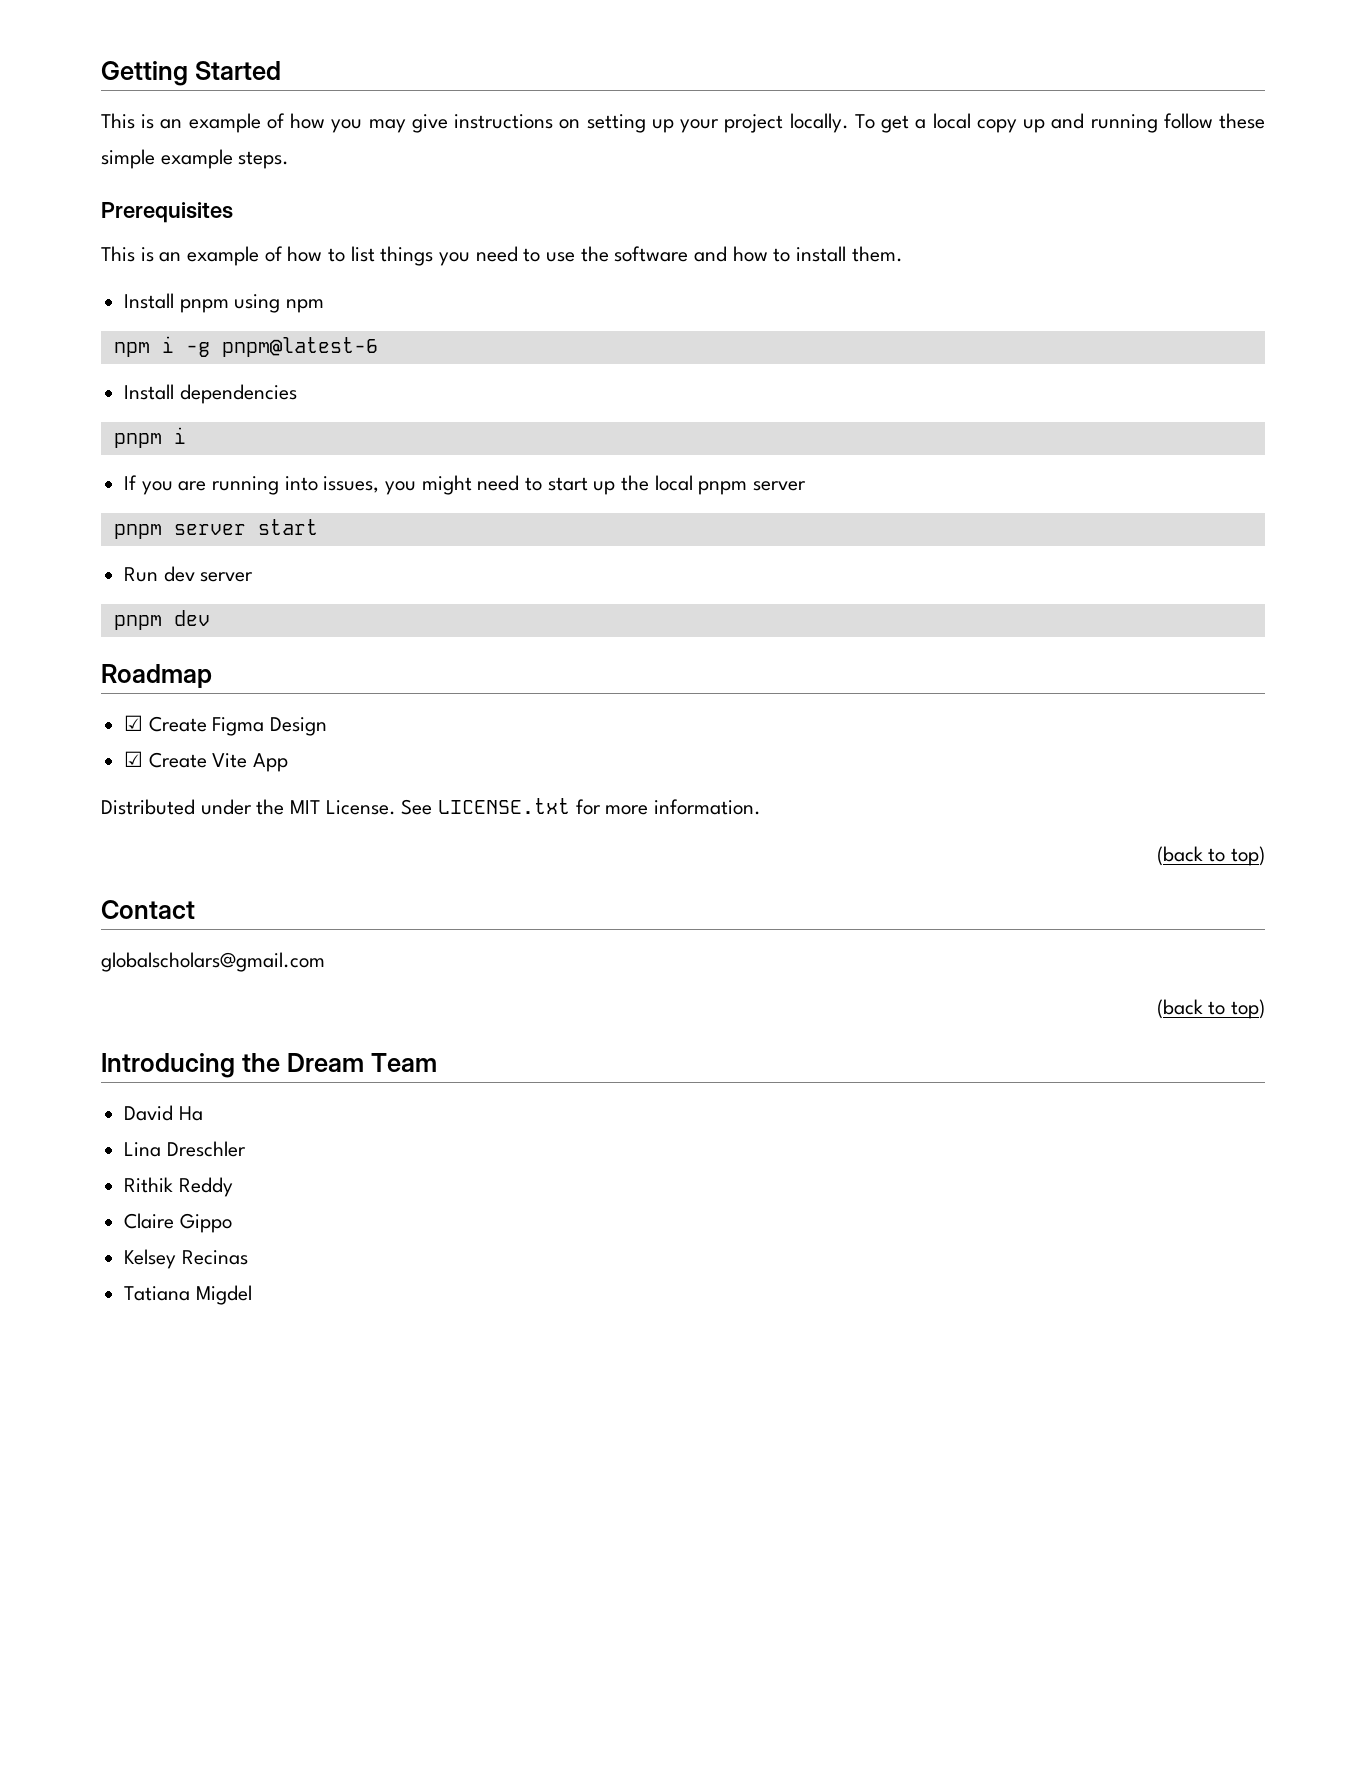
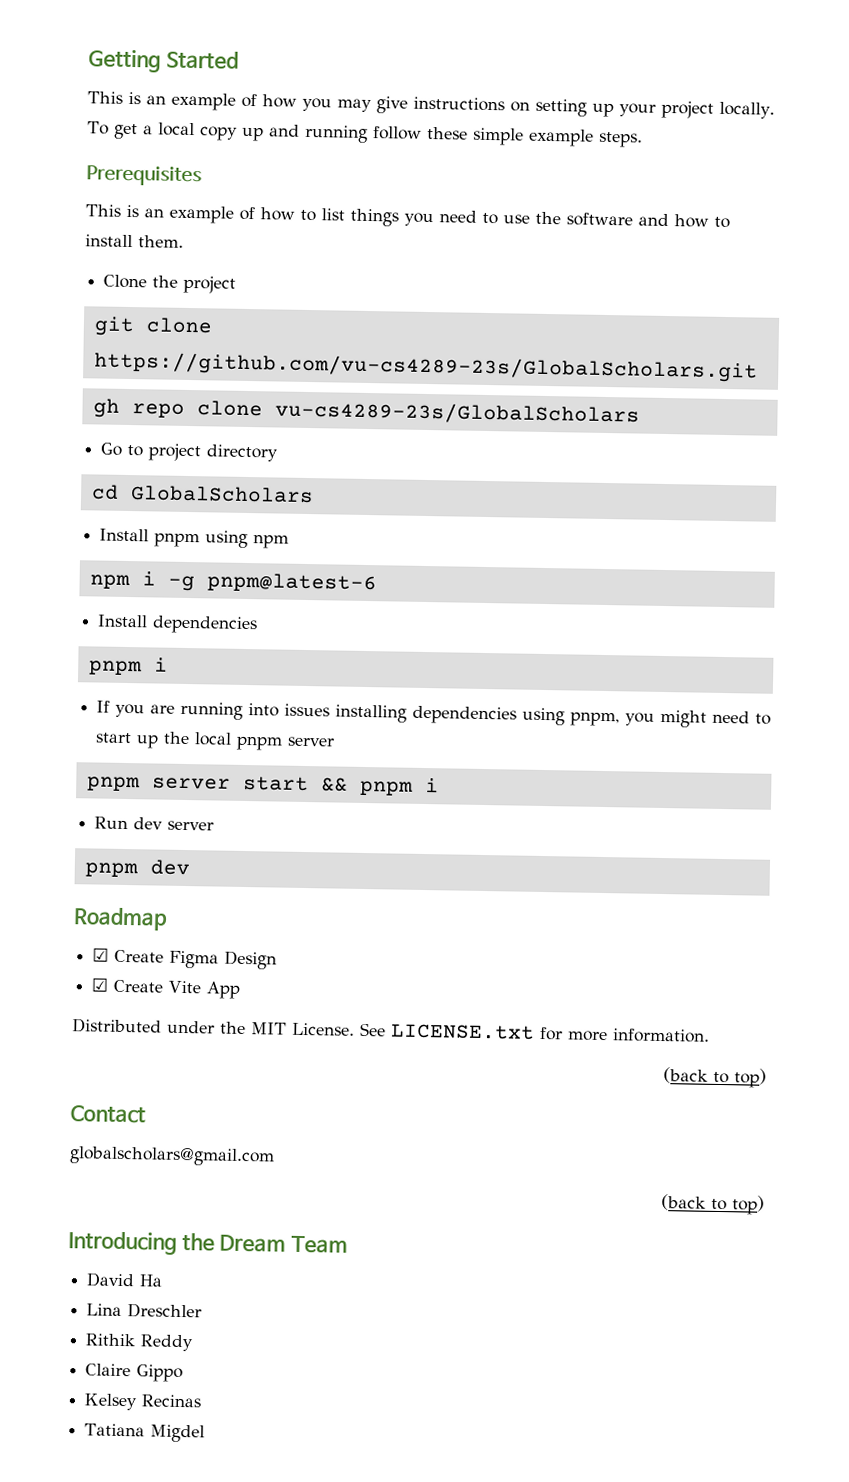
(903, 254) none -> [103,274,237,294] [93,316,213,337] [93,351,758,383] [92,398,640,426] [100,442,279,462] [91,484,314,504] // Clone the project // git clone https://github.com/vu-cs4289-23s/GlobalScholars.git // gh repo clone vu-cs4289-23s/GlobalScholars // Go to project directory // cd GlobalScholars
[323,476,380,493] issues, -> [284,703,621,727] issues installing dependencies using pnpm,
(318, 527) none -> [320,777,439,796] && pnpm i

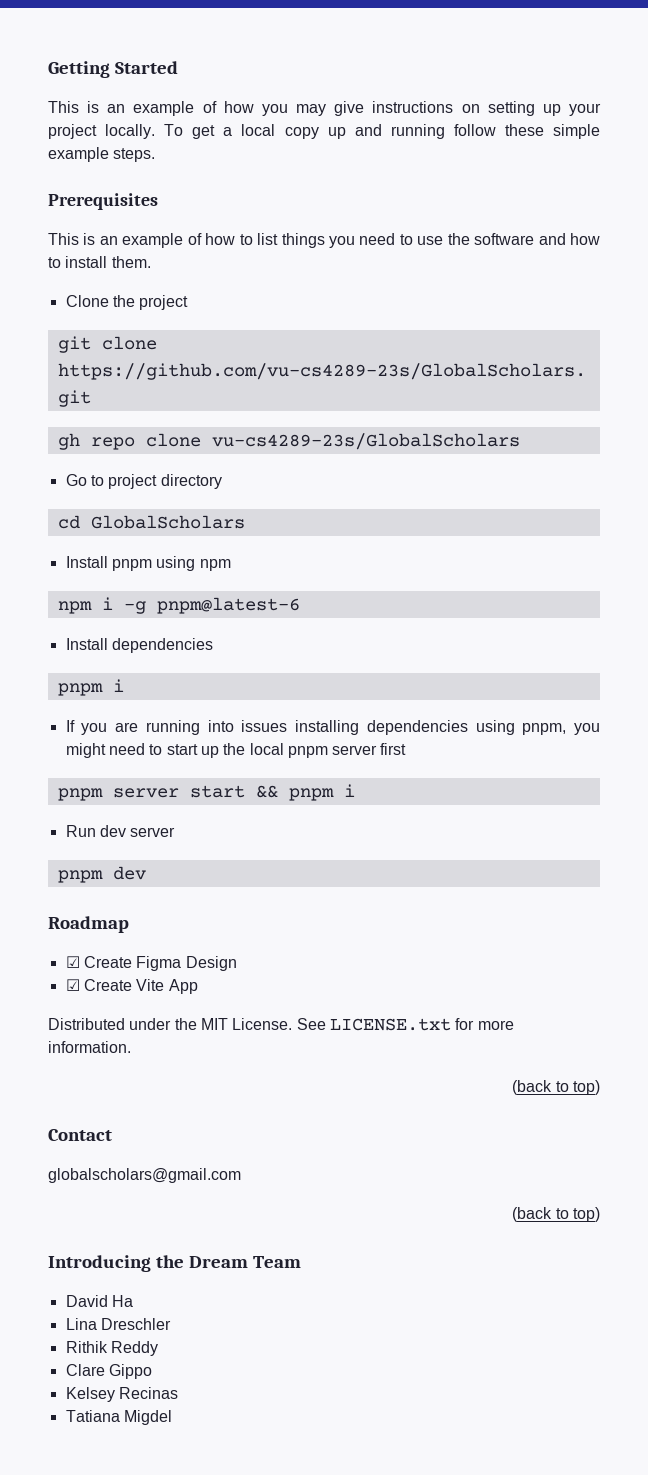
(336, 741) none -> [380,743,407,755] first
[85,1363,132,1377] Claire -> [65,1364,105,1376] Clare

